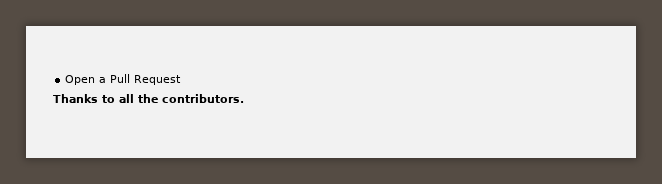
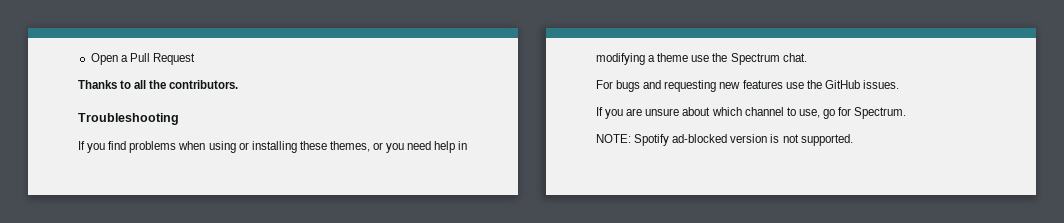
(244, 98) none -> [78,113,179,125] [78,141,468,153] [596,53,807,65] [596,80,899,92] [596,107,907,119] [596,134,853,146] // Troubleshooting // If you find problems when using or installing these themes, or you need help in modifying a theme use the Spectrum chat. // For bugs and requesting new features use the GitHub issues. // If you are unsure about which channel to use, go for Spectrum. // NOTE: Spotify ad-blocked version is not supported.

